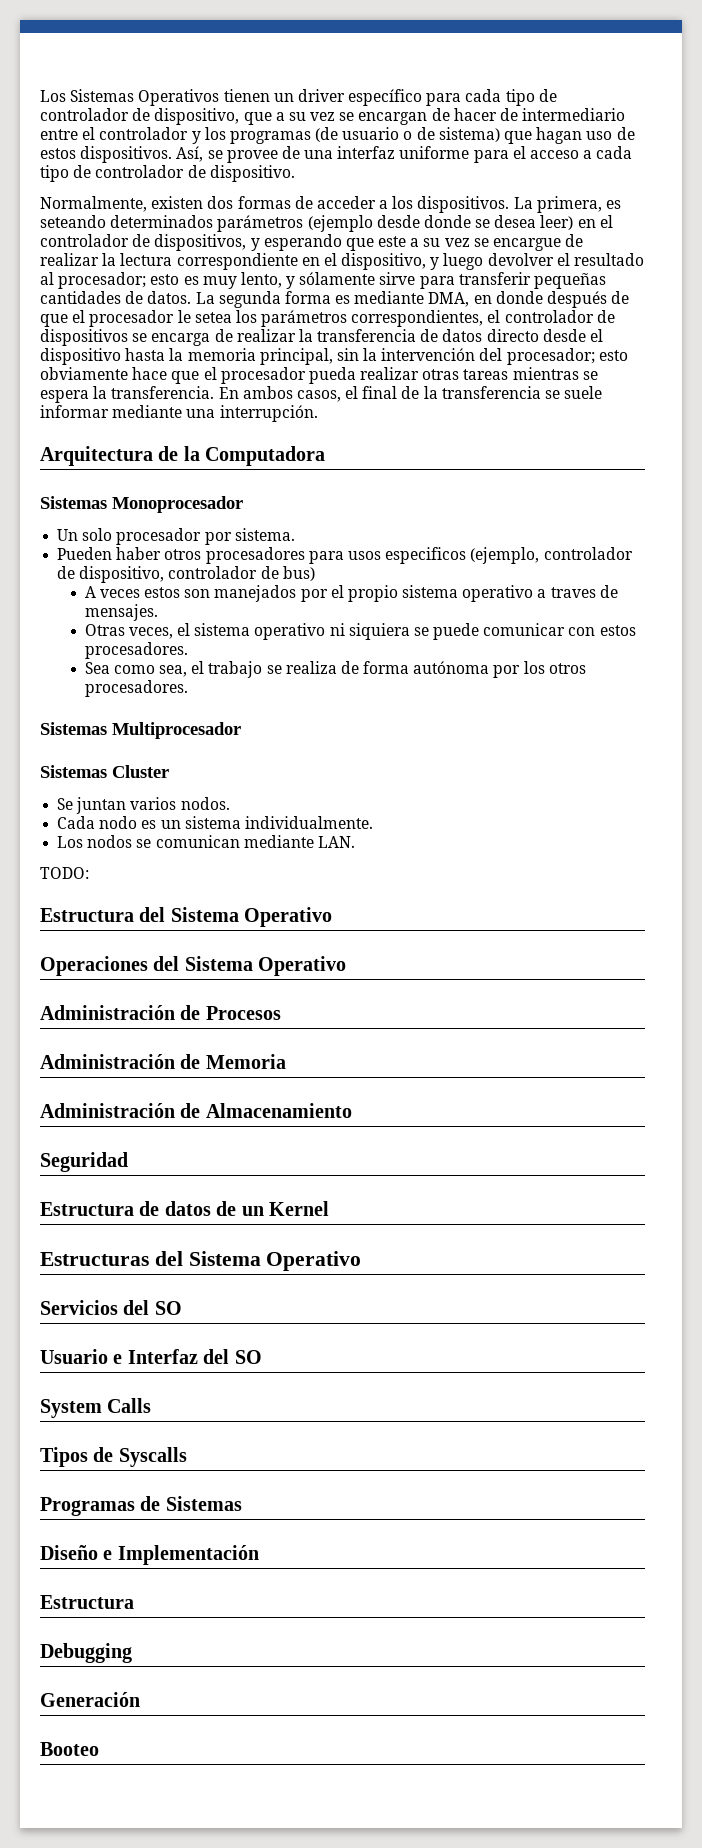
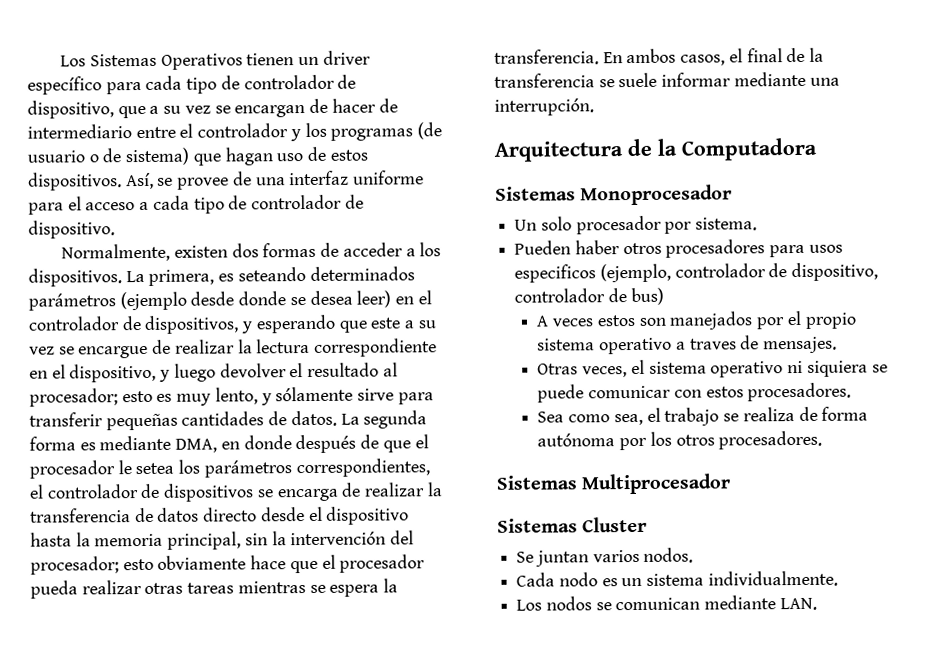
[40,867,89,879] [40,907,333,927] [40,956,347,976] [40,1005,281,1020] [40,1054,286,1069] [40,1103,352,1118] [40,1152,128,1172] [40,1201,329,1216] [40,1251,362,1271] [40,1300,182,1315] [40,1349,262,1364] [40,1398,152,1418] [40,1447,187,1467] [40,1496,242,1516] [40,1545,259,1565] [40,1595,134,1609] [40,1643,132,1663] [40,1692,140,1707] [40,1742,99,1756] // TODO: // Estructura del Sistema Operativo // Operaciones del Sistema Operativo // Administración de Procesos // Administración de Memoria // Administración de Almacenamiento // Seguridad // Estructura de datos de un Kernel // Estructuras del Sistema Operativo // Servicios del SO // Usuario e Interfaz del SO // System Calls // Tipos de Syscalls // Programas de Sistemas // Diseño e Implementación // Estructura // Debugging // Generación // Booteo -> (817, 604) none

